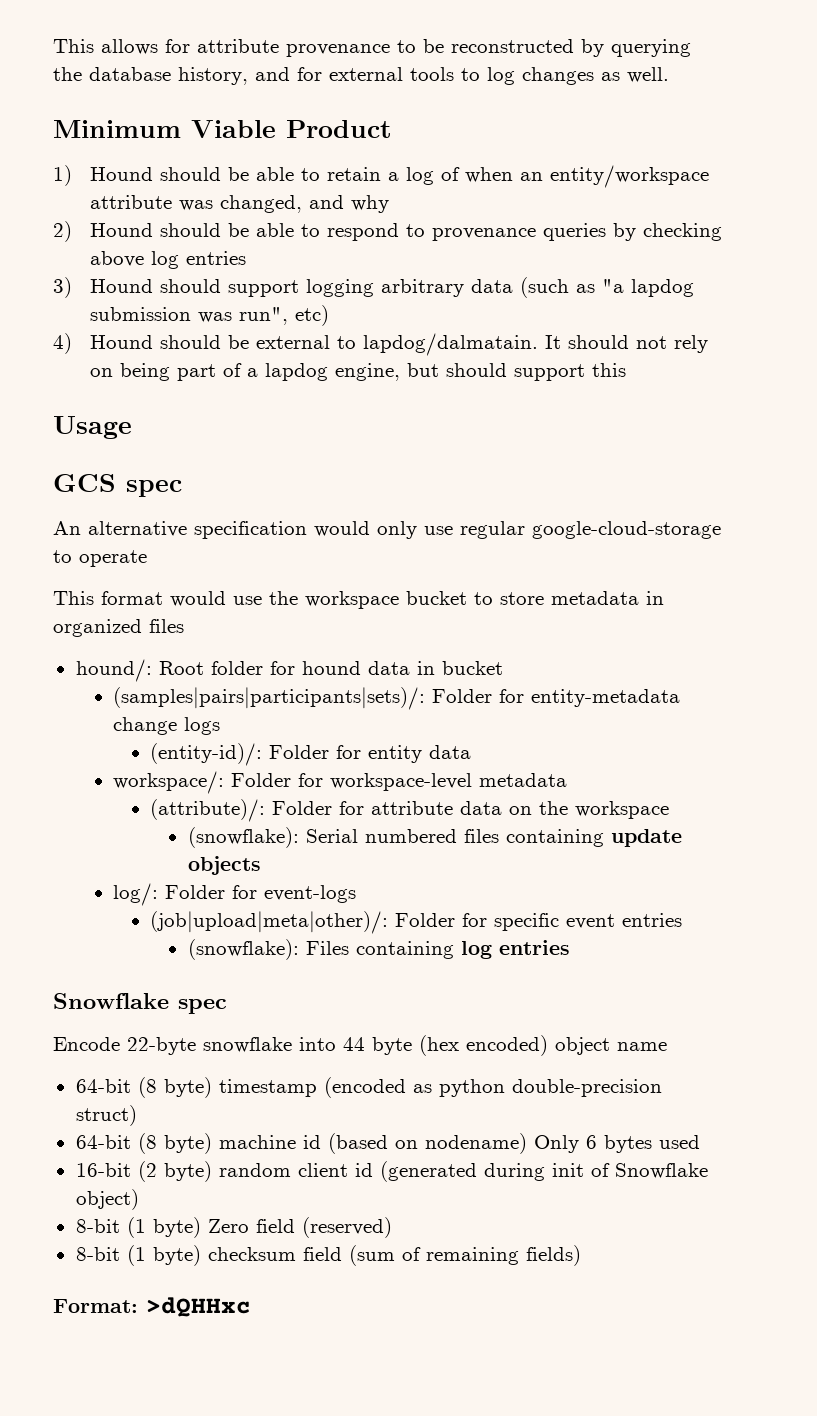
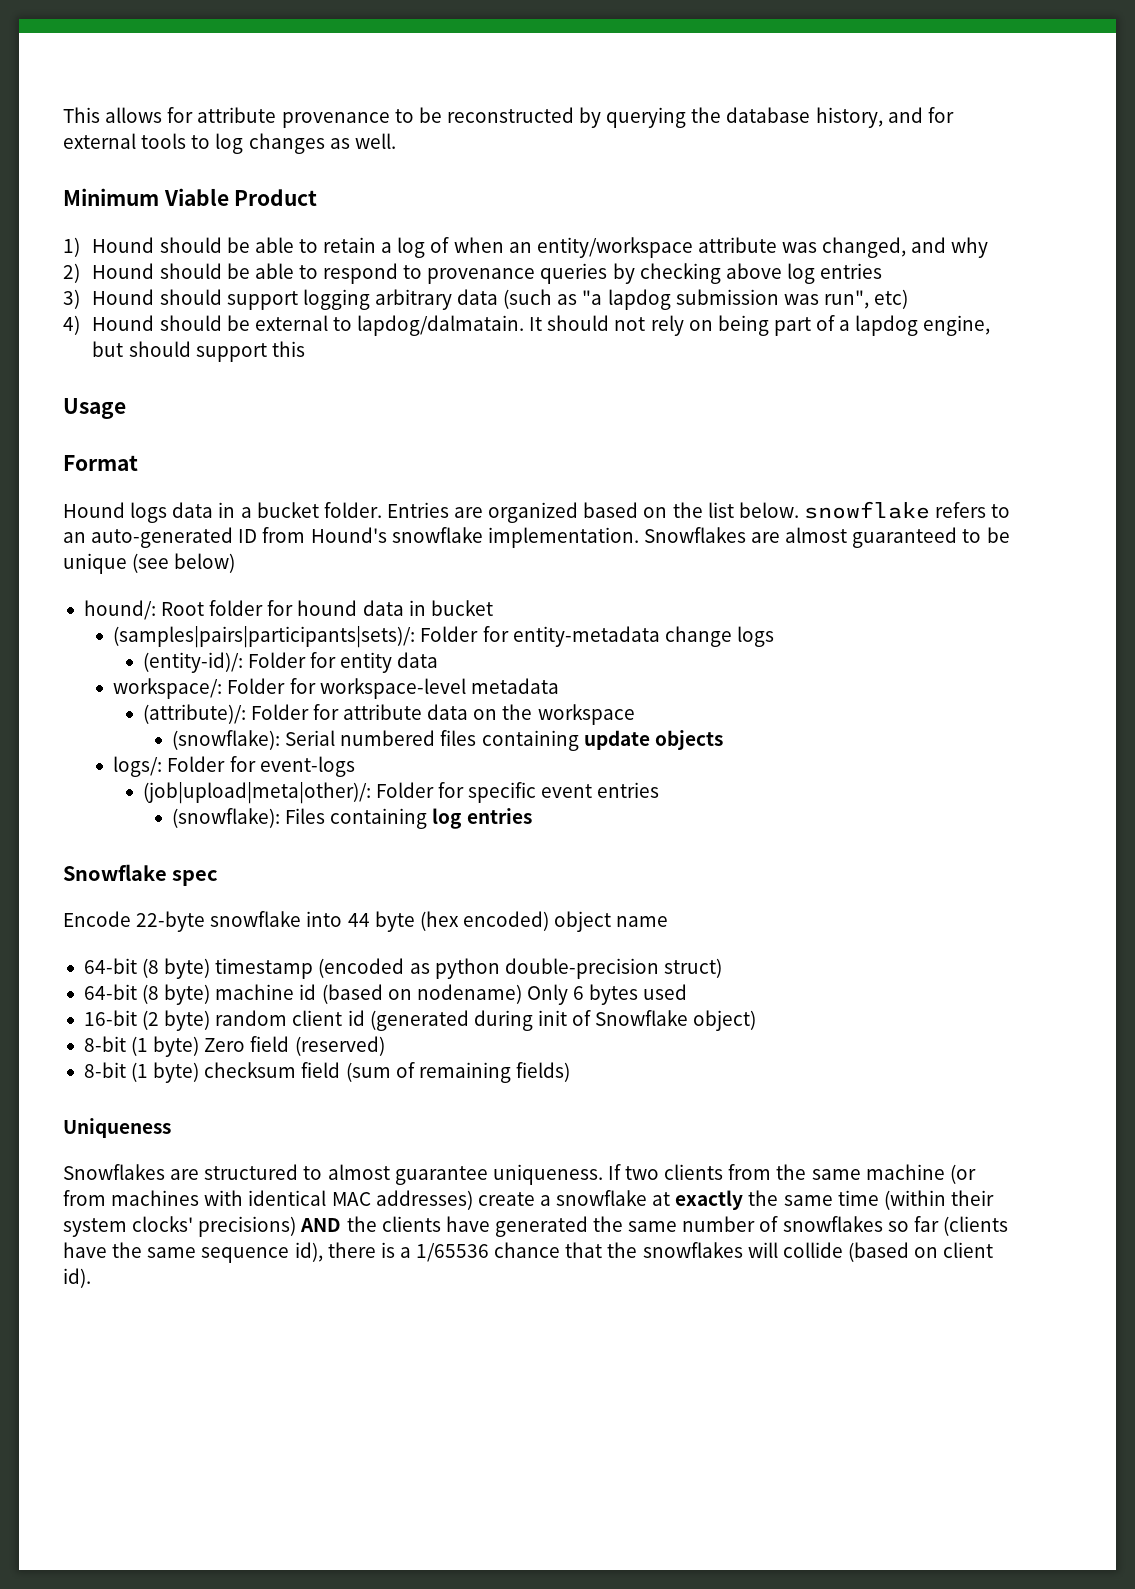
[53,474,182,497] [53,521,721,539] [53,550,147,567] [53,591,664,609] [53,619,184,637] GCS spec // An alternative specification would only use regular google-cloud-storage to operate // This format would use the workspace bucket to store metadata in organized files -> [63,455,138,471] [63,501,1011,523] [63,527,1010,548] [63,553,236,574] Format // Hound logs data in a bucket folder. Entries are organized based on the list below. snowflake refers to an auto-generated ID from Hound's snowflake implementation. Snowflakes are almost guaranteed to be unique (see below)
[112,883,158,906] log/: -> [113,756,163,777] logs/:
[53,1297,251,1317] Format: >dQHHxc -> [63,1118,171,1138] [63,1164,976,1185] [63,1190,994,1210] [63,1216,1008,1237] [63,1242,994,1263] [63,1268,91,1288] Uniqueness // Snowflakes are structured to almost guarantee uniqueness. If two clients from the same machine (or from machines with identical MAC addresses) create a snowflake at exactly the same time (within their system clocks' precisions) AND the clients have generated the same number of snowflakes so far (clients have the same sequence id), there is a 1/65536 chance that the snowflakes will collide (based on client id).

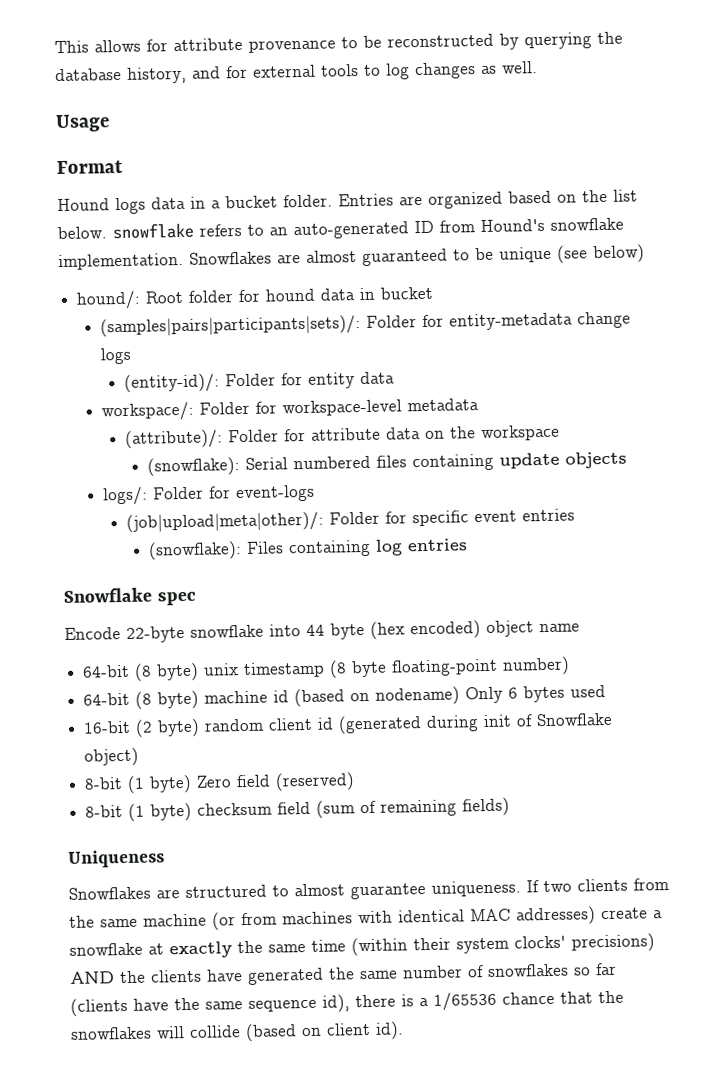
[63,188,318,206] [63,237,989,258] [63,263,883,284] [63,289,909,310] [63,315,991,336] [92,341,305,362] // Minimum Viable Product // 1) Hound should be able to retain a log of when an entity/workspace attribute was changed, and why // 2) Hound should be able to respond to provenance queries by checking above log entries // 3) Hound should support logging arbitrary data (such as "a lapdog submission was run", etc) // 4) Hound should be external to lapdog/dalmatain. It should not rely on being part of a lapdog engine, but should support this -> (538, 67) none
[215,958,722,979] timestamp (encoded as python double-precision struct) -> [203,656,571,679] unix timestamp (8 byte floating-point number)

